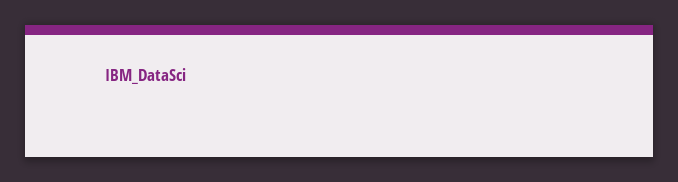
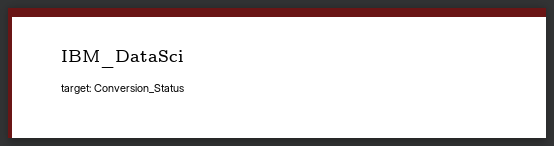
(186, 76) none -> [61,84,184,94] // target: Conversion_Status

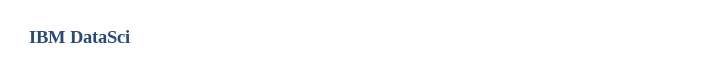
[61,50,184,68] [61,84,184,94] IBM_DataSci // target: Conversion_Status -> [29,30,130,43] IBM DataSci

